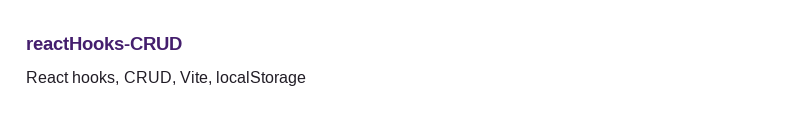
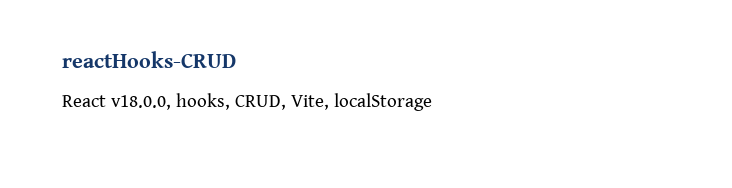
(69, 77) none -> [110,95,171,110] v18.0.0,

